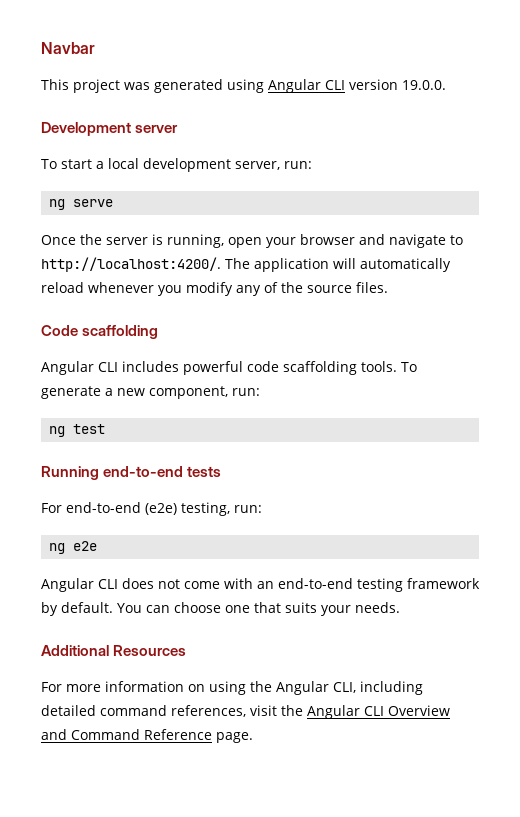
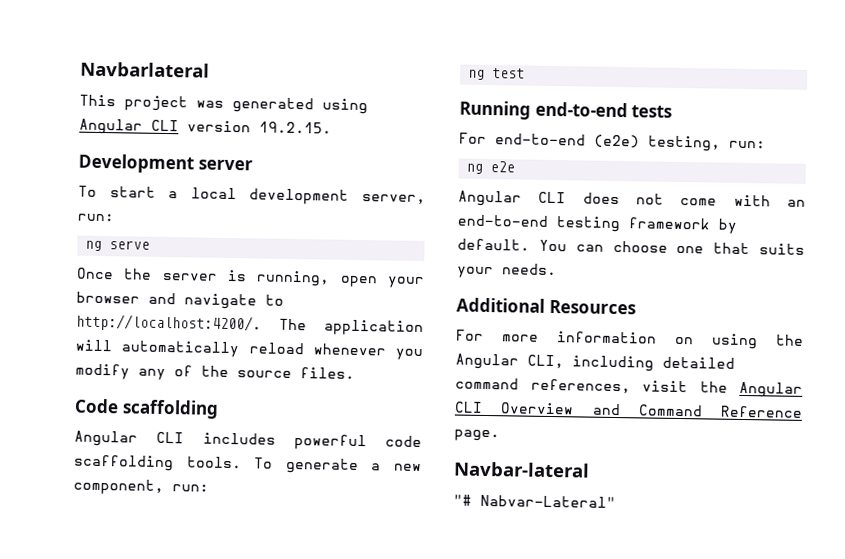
[41,42,95,54] Navbar -> [80,61,210,78] Navbarlateral
[402,80,446,90] 19.0.0. -> [259,121,332,134] 19.2.15.
(253, 737) none -> [453,461,590,478] [453,494,616,509] // Navbar-lateral // "# Nabvar-Lateral"

